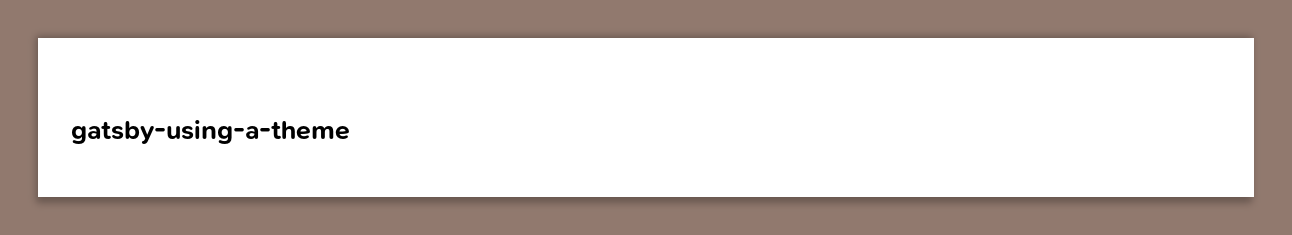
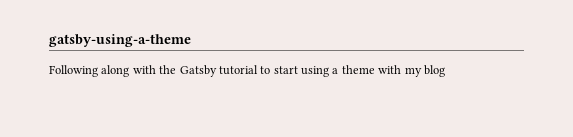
(350, 132) none -> [49,65,445,77] // Following along with the Gatsby tutorial to start using a theme with my blog

